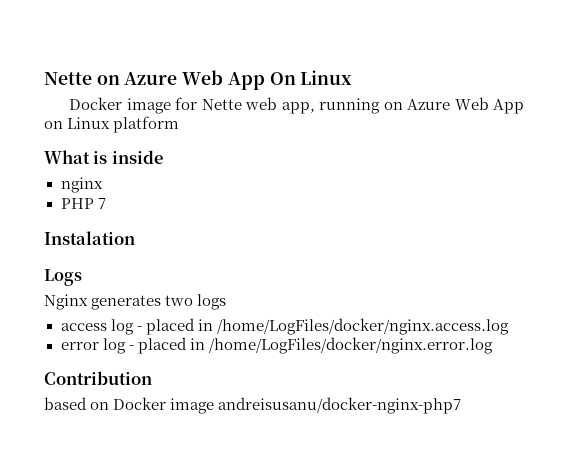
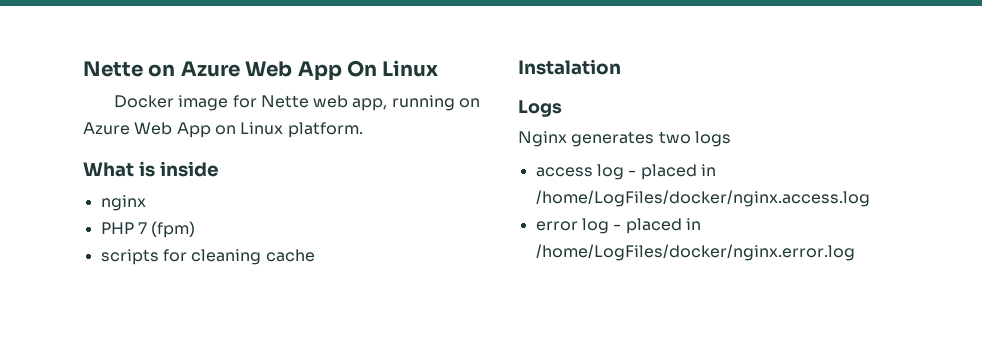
[113,116,180,133] platform -> [287,122,363,138] platform.
(106, 203) none -> [151,221,196,238] [100,249,315,265] (fpm) // scripts for cleaning cache
[44,371,152,385] [44,397,462,414] // Contribution // based on Docker image andreisusanu/docker-nginx-php7 -> (855, 252) none

